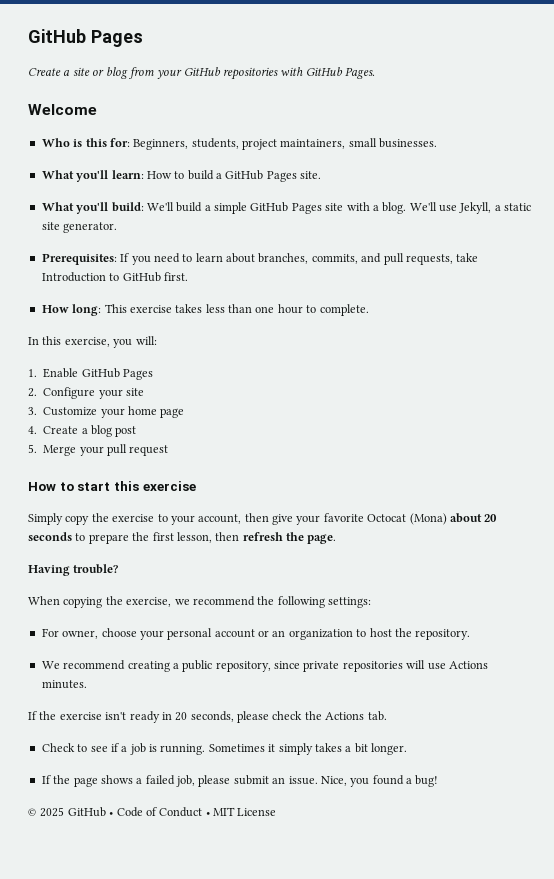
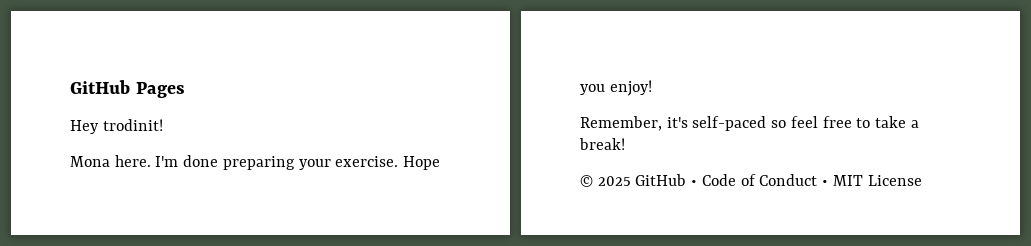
[28,29,143,47] [28,67,376,80] [28,104,97,115] [41,138,438,150] [41,170,322,182] [41,202,532,214] [41,222,118,233] [41,253,479,265] [41,272,188,282] [41,304,369,316] [28,336,157,348] [28,368,153,380] [28,387,144,399] [28,406,185,418] [28,425,137,437] [28,444,169,456] [28,481,196,491] [28,513,498,525] [28,532,337,544] [28,564,119,576] [28,596,371,608] [41,628,471,640] [41,660,488,672] [41,680,87,689] [28,711,387,723] [41,743,407,755] [41,775,439,787] GitHub Pages // Create a site or blog from your GitHub repositories with GitHub Pages. // Welcome // Who is this for: Beginners, students, project maintainers, small businesses. // What you'll learn: How to build a GitHub Pages site. // What you'll build: We'll build a simple GitHub Pages site with a blog. We'll use Jekyll, a static site generator. // Prerequisites: If you need to learn about branches, commits, and pull requests, take Introduction to GitHub first. // How long: This exercise takes less than one hour to complete. // In this exercise, you will: // 1. Enable GitHub Pages // 2. Configure your site // 3. Customize your home page // 4. Create a blog post // 5. Merge your pull request // How to start this exercise // Simply copy the exercise to your account, then give your favorite Octocat (Mona) about 20 seconds to prepare the first lesson, then refresh the page. // Having trouble? // When copying the exercise, we recommend the following settings: // For owner, choose your personal account or an organization to host the repository. // We recommend creating a public repository, since private repositories will use Actions minutes. // If the exercise isn't ready in 20 seconds, please check the Actions tab. // Check to see if a job is running. Sometimes it simply takes a bit longer. // If the page shows a failed job, please submit an issue. Nice, you found a bug! -> [70,80,185,98] [70,119,163,134] [70,155,441,170] [580,80,652,96] [580,116,919,131] [579,138,625,150] GitHub Pages // Hey trodinit! // Mona here. I'm done preparing your exercise. Hope you enjoy! // Remember, it's self-paced so feel free to take a break!

